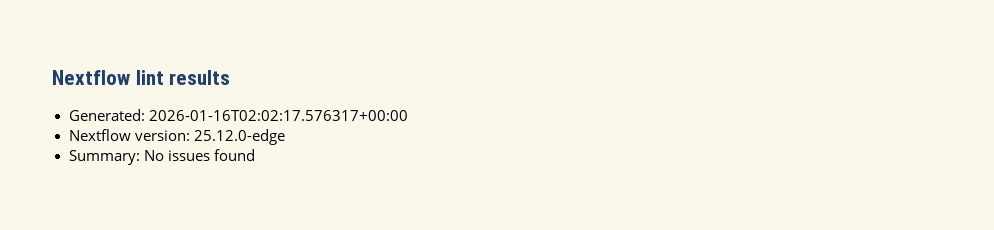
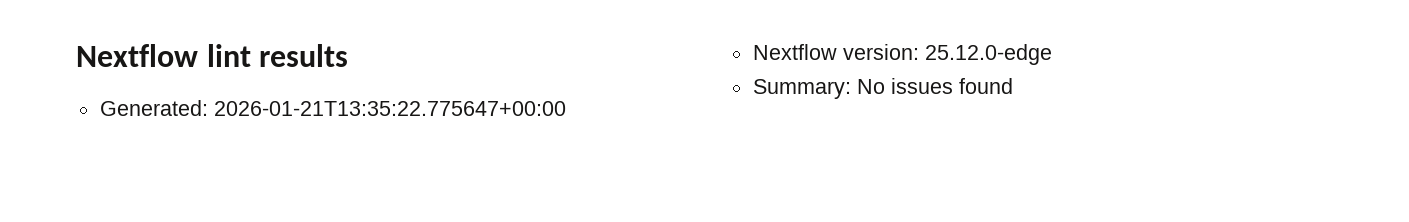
[148,110,408,121] 2026-01-16T02:02:17.576317+00:00 -> [213,101,566,116] 2026-01-21T13:35:22.775647+00:00

